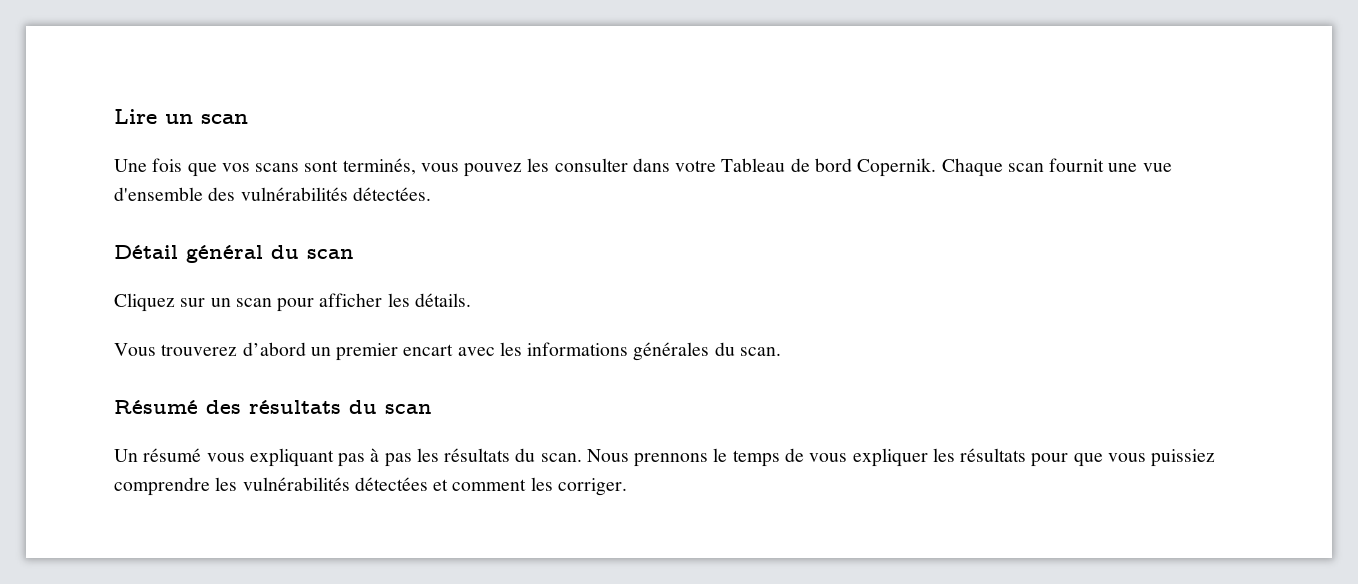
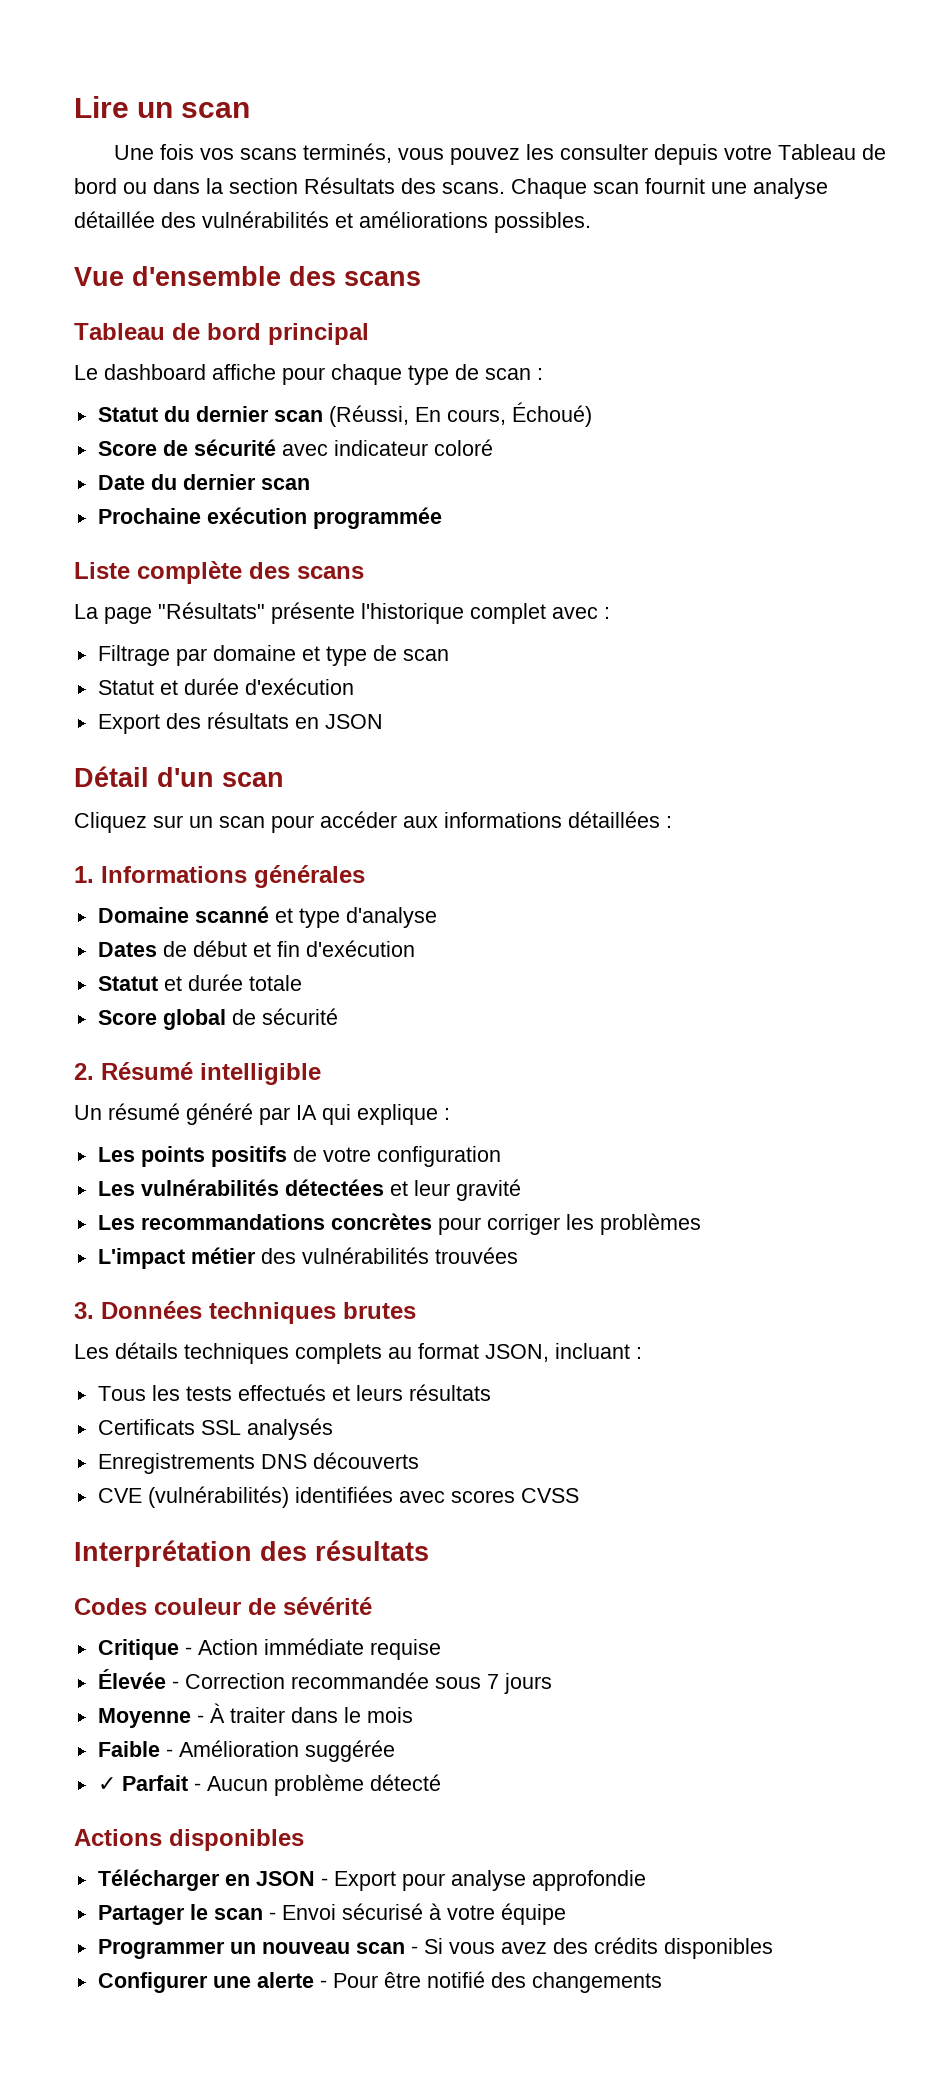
[187,163,217,177] que -> (195, 152) none
[304,160,339,172] sont -> (298, 154) none
[632,158,670,172] dans -> [654,144,719,165] depuis
[857,158,1172,177] [114,187,431,201] Copernik. Chaque scan fournit une vue d'ensemble des vulnérabilités détectées. -> [123,177,828,199] [74,211,591,233] [74,266,421,286] [74,323,369,345] [74,364,543,385] [97,402,592,427] [97,439,493,456] [97,474,310,490] [97,507,442,529] [74,561,364,584] [74,602,610,624] [97,645,449,666] [97,678,354,695] [97,712,383,734] ou dans la section Résultats des scans. Chaque scan fournit une analyse détaillée des vulnérabilités et améliorations possibles. // Vue d'ensemble des scans // Tableau de bord principal // Le dashboard affiche pour chaque type de scan : // Statut du dernier scan (Réussi, En cours, Échoué) // Score de sécurité avec indicateur coloré // Date du dernier scan // Prochaine exécution programmée // Liste complète des scans // La page "Résultats" présente l'historique complet avec : // Filtrage par domaine et type de scan // Statut et durée d'exécution // Export des résultats en JSON
[186,245,299,263] général du -> [157,767,214,787] d'un
[319,293,471,307] [114,342,781,361] [114,400,432,414] [114,448,1216,467] [114,477,627,496] afficher les détails. // Vous trouverez d’abord un premier encart avec les informations générales du scan. // Résumé des résultats du scan // Un résumé vous expliquant pas à pas les résultats du scan. Nous prennons le temps de vous expliquer les résultats pour que vous puissiez comprendre les vulnérabilités détectées et comment les corriger. -> [320,811,672,828] [74,865,365,888] [97,906,437,928] [97,940,415,957] [97,974,302,991] [97,1008,338,1030] [74,1062,321,1085] [74,1103,450,1125] [97,1146,501,1167] [97,1179,521,1201] [97,1213,701,1235] [97,1247,518,1269] [74,1301,416,1324] [74,1342,642,1364] [97,1384,491,1401] [97,1418,333,1440] [97,1452,419,1474] [97,1486,579,1508] [74,1540,429,1567] [74,1597,372,1615] [97,1638,441,1660] [97,1669,552,1694] [97,1703,413,1728] [97,1740,395,1762] [97,1774,441,1796] [74,1829,304,1851] [97,1869,646,1891] [97,1903,566,1925] [97,1937,773,1959] [97,1971,662,1993] accéder aux informations détaillées : // 1. Informations générales // Domaine scanné et type d'analyse // Dates de début et fin d'exécution // Statut et durée totale // Score global de sécurité // 2. Résumé intelligible // Un résumé généré par IA qui explique : // Les points positifs de votre configuration // Les vulnérabilités détectées et leur gravité // Les recommandations concrètes pour corriger les problèmes // L'impact métier des vulnérabilités trouvées // 3. Données techniques brutes // Les détails techniques complets au format JSON, incluant : // Tous les tests effectués et leurs résultats // Certificats SSL analysés // Enregistrements DNS découverts // CVE (vulnérabilités) identifiées avec scores CVSS // Interprétation des résultats // Codes couleur de sévérité // Critique - Action immédiate requise // Élevée - Correction recommandée sous 7 jours // Moyenne - À traiter dans le mois // Faible - Amélioration suggérée // ✓ Parfait - Aucun problème détecté // Actions disponibles // Télécharger en JSON - Export pour analyse approfondie // Partager le scan - Envoi sécurisé à votre équipe // Programmer un nouveau scan - Si vous avez des crédits disponibles // Configurer une alerte - Pour être notifié des changements

